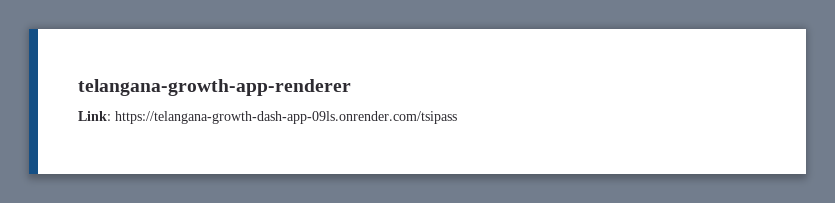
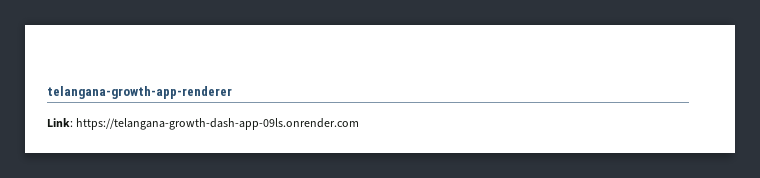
[115,111,457,124] https://telangana-growth-dash-app-09ls.onrender.com/tsipass -> [76,118,360,130] https://telangana-growth-dash-app-09ls.onrender.com

